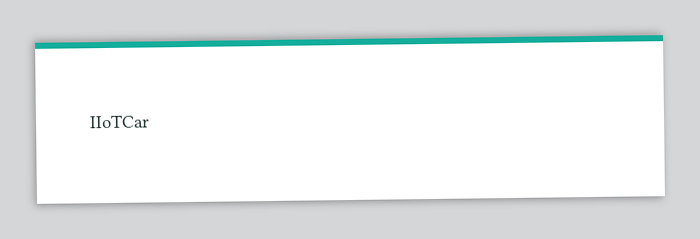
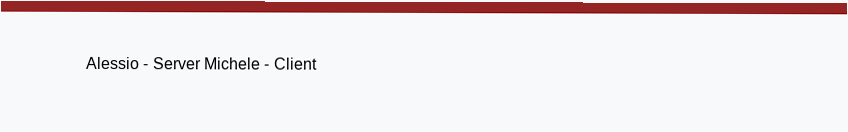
[89,114,150,129] IIoTCar -> [85,56,318,70] Alessio - Server Michele - Client

